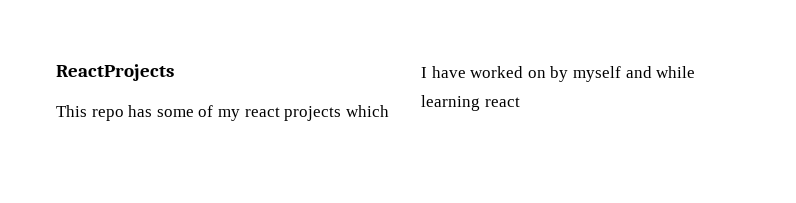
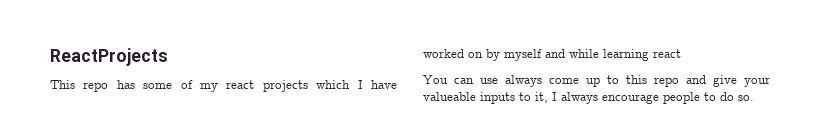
(520, 102) none -> [423,75,770,87] [423,92,754,104] // You can use always come up to this repo and give your valueable inputs to it, I always encourage people to do so.

